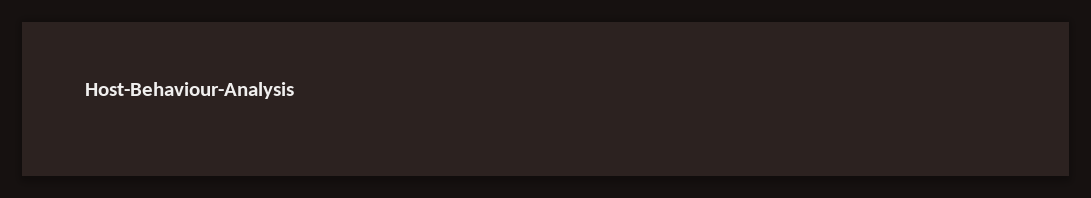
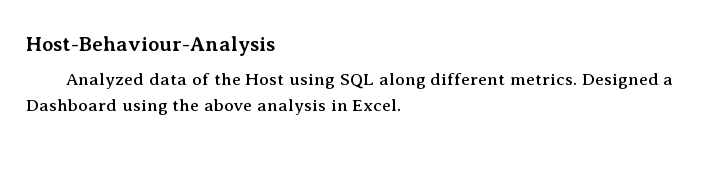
(294, 90) none -> [66,73,674,89] [26,99,402,115] // Analyzed data of the Host using SQL along different metrics. Designed a Dashboard using the above analysis in Excel.

